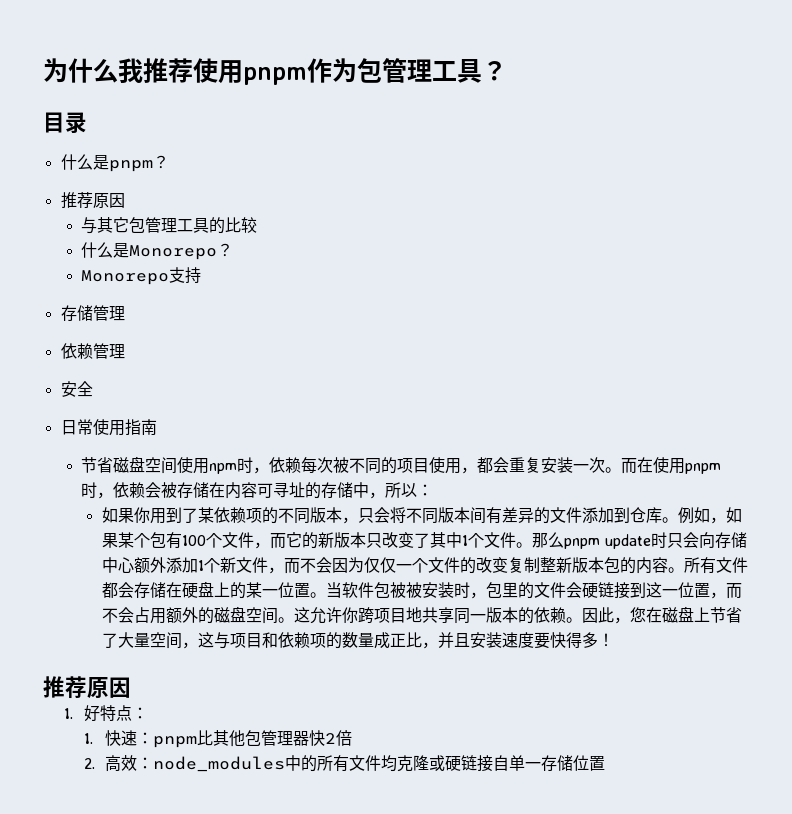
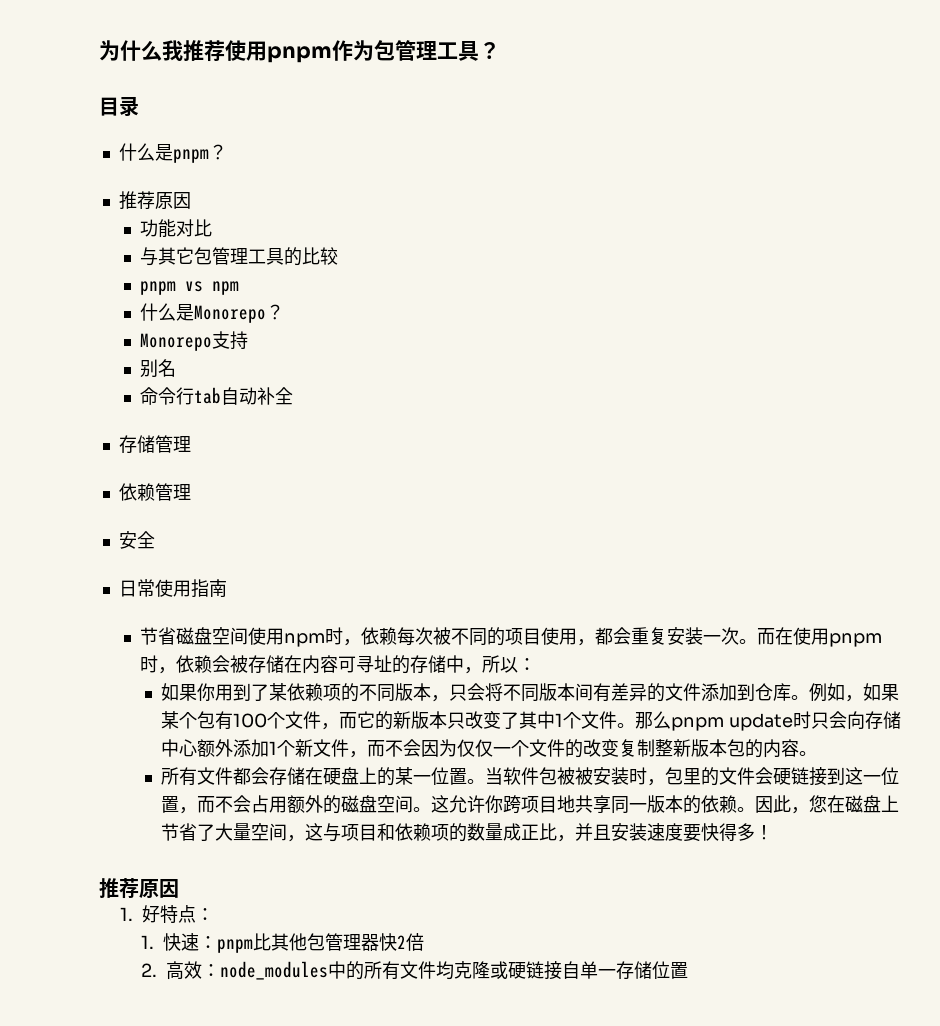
(125, 200) none -> [139,219,212,238] // 功能对比
(258, 225) none -> [139,281,239,295] // pnpm vs npm
(202, 275) none -> [139,359,176,378] [139,387,293,405] // 别名 // 命令行tab自动补全
(684, 570) none -> (817, 753) //

